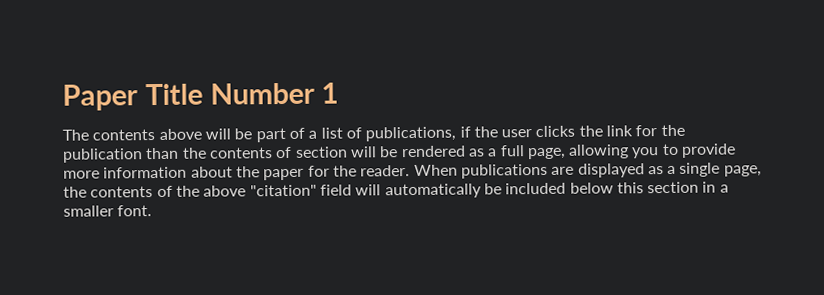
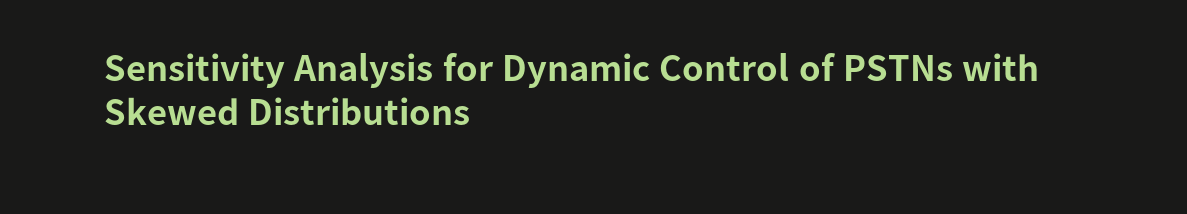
[62,82,340,111] [62,124,685,143] [62,143,737,163] [63,162,762,181] [63,181,729,199] [63,205,153,217] Paper Title Number 1 // The contents above will be part of a list of publications, if the user clicks the link for the publication than the contents of section will be rendered as a full page, allowing you to provide more information about the paper for the reader. When publications are displayed as a single page, the contents of the above "citation" field will automatically be included below this section in a smaller font. -> [104,53,1040,88] [104,97,471,125] Sensitivity Analysis for Dynamic Control of PSTNs with Skewed Distributions

